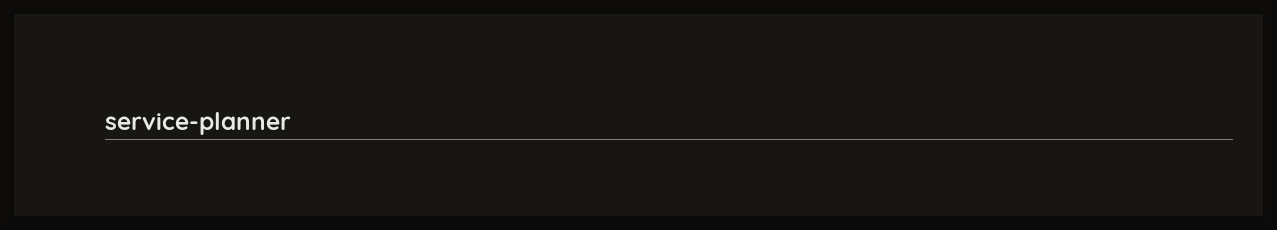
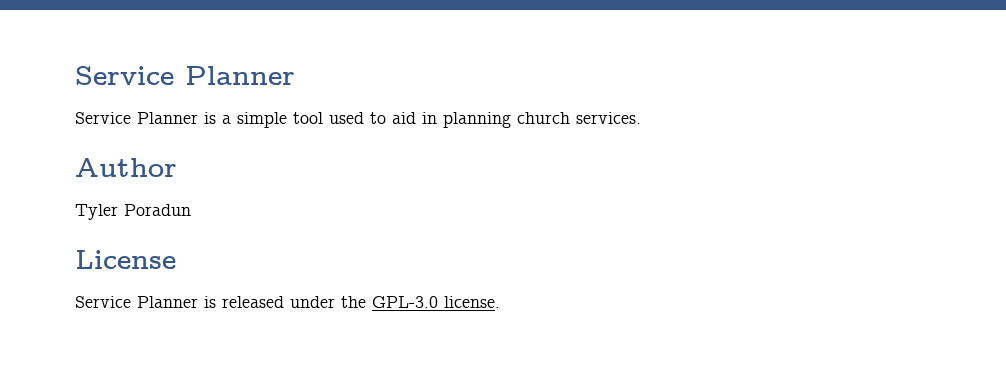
[105,112,291,135] service-planner -> [75,66,295,85] [75,112,641,128] [75,158,177,177] [75,204,191,220] [75,250,176,269] [75,296,500,308] Service Planner // Service Planner is a simple tool used to aid in planning church services. // Author // Tyler Poradun // License // Service Planner is released under the GPL-3.0 license.

